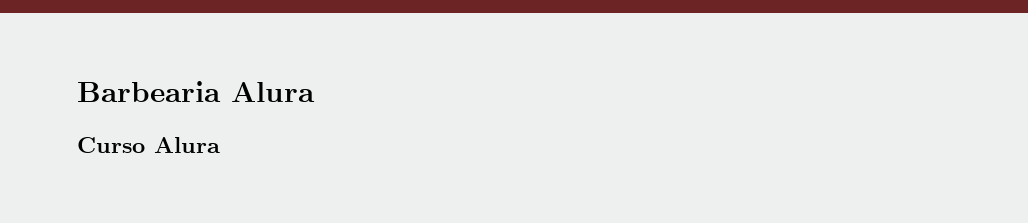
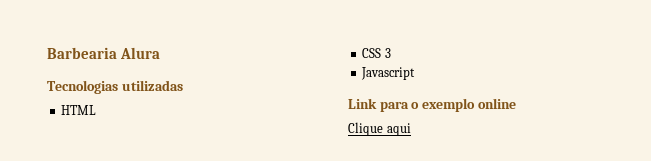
[77,137,220,153] Curso Alura -> [47,80,183,94] [61,105,97,115] [362,48,391,58] [361,67,416,80] [348,98,516,112] [348,122,411,136] Tecnologias utilizadas // HTML // CSS 3 // Javascript // Link para o exemplo online // Clique aqui

